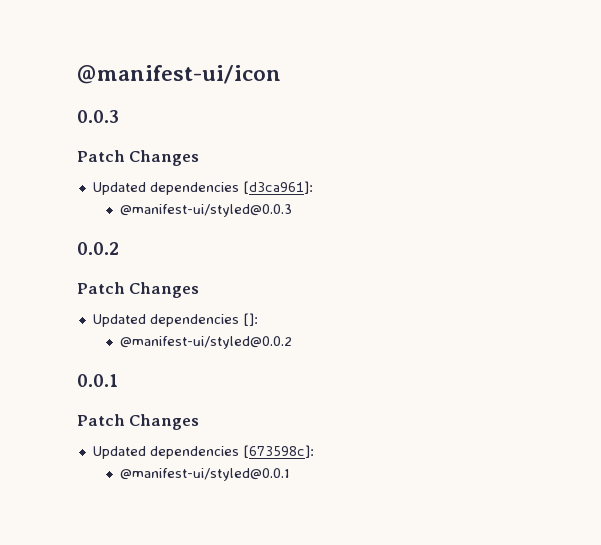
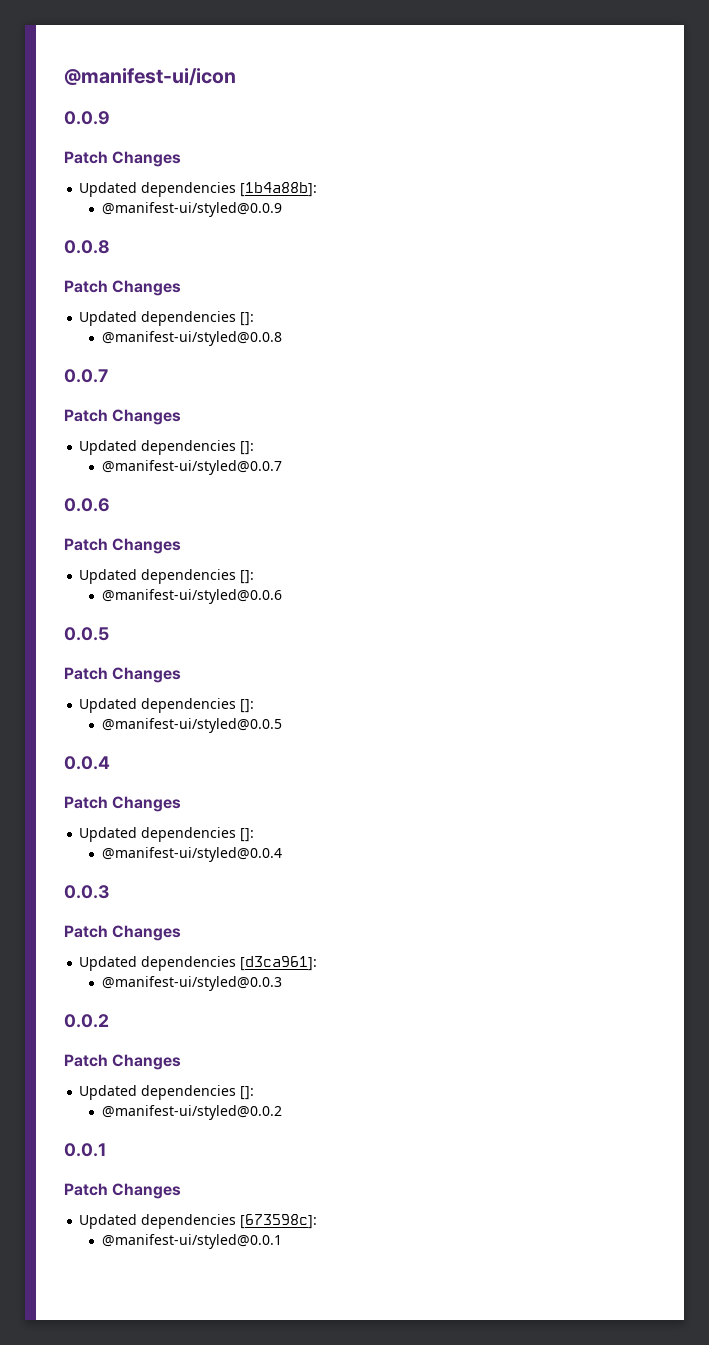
(281, 74) none -> [64,111,110,125] [64,151,182,167] [79,182,318,197] [101,202,282,217] [64,240,110,254] [64,280,182,296] [79,311,255,326] [101,331,282,346] [64,369,108,383] [64,409,182,425] [79,440,255,455] [101,460,282,475] [64,498,110,512] [64,538,182,554] [79,569,255,584] [101,589,282,604] [64,627,109,641] [64,667,182,683] [79,698,255,713] [101,718,282,733] [64,756,110,770] [64,796,182,812] [79,827,255,842] [101,847,282,862] // 0.0.9 // Patch Changes // Updated dependencies [1b4a88b]: // @manifest-ui/styled@0.0.9 // 0.0.8 // Patch Changes // Updated dependencies []: // @manifest-ui/styled@0.0.8 // 0.0.7 // Patch Changes // Updated dependencies []: // @manifest-ui/styled@0.0.7 // 0.0.6 // Patch Changes // Updated dependencies []: // @manifest-ui/styled@0.0.6 // 0.0.5 // Patch Changes // Updated dependencies []: // @manifest-ui/styled@0.0.5 // 0.0.4 // Patch Changes // Updated dependencies []: // @manifest-ui/styled@0.0.4

